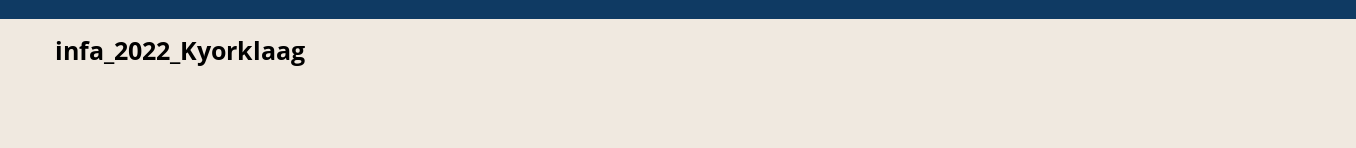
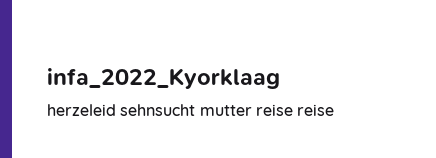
(305, 53) none -> [47,104,335,116] // herzeleid sehnsucht mutter reise reise

